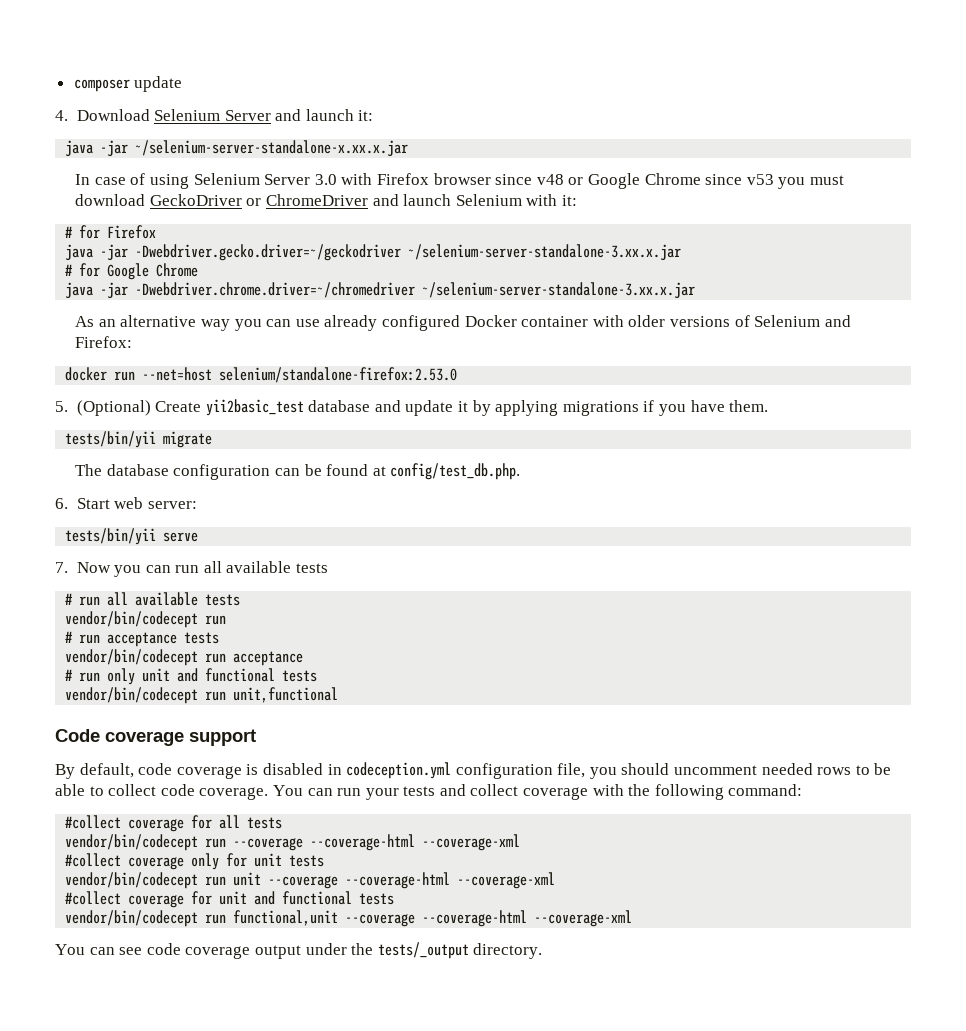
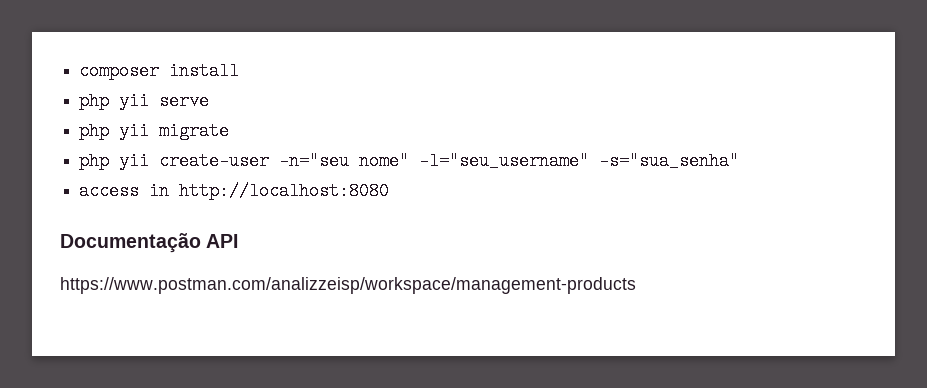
[134,76,183,92] [55,109,374,121] [65,140,409,157] [75,173,844,189] [75,194,578,206] [65,225,157,239] [65,244,682,261] [65,263,199,280] [65,282,696,299] [75,315,851,331] [75,336,133,348] [65,367,458,383] [55,399,769,416] [65,431,213,448] [75,463,521,480] [55,497,197,509] [65,528,199,545] [55,561,329,577] [65,592,241,606] [65,611,227,628] [65,631,220,647] [65,649,304,666] [65,668,318,685] [65,687,339,704] [55,729,256,746] [55,762,892,779] [55,784,803,800] [65,815,283,832] [65,834,521,851] [65,853,325,870] [65,872,556,889] [65,891,395,908] [65,910,633,927] [55,942,543,959] update // 4. Download Selenium Server and launch it: // java -jar ~/selenium-server-standalone-x.xx.x.jar // In case of using Selenium Server 3.0 with Firefox browser since v48 or Google Chrome since v53 you must download GeckoDriver or ChromeDriver and launch Selenium with it: // # for Firefox // java -jar -Dwebdriver.gecko.driver=~/geckodriver ~/selenium-server-standalone-3.xx.x.jar // # for Google Chrome // java -jar -Dwebdriver.chrome.driver=~/chromedriver ~/selenium-server-standalone-3.xx.x.jar // As an alternative way you can use already configured Docker container with older versions of Selenium and Firefox: // docker run --net=host selenium/standalone-firefox:2.53.0 // 5. (Optional) Create yii2basic_test database and update it by applying migrations if you have them. // tests/bin/yii migrate // The database configuration can be found at config/test_db.php. // 6. Start web server: // tests/bin/yii serve // 7. Now you can run all available tests // # run all available tests // vendor/bin/codecept run // # run acceptance tests // vendor/bin/codecept run acceptance // # run only unit and functional tests // vendor/bin/codecept run unit,functional // Code coverage support // By default, code coverage is disabled in codeception.yml configuration file, you should uncomment needed rows to be able to collect code coverage. You can run your tests and collect coverage with the following command: // #collect coverage for all tests // vendor/bin/codecept run --coverage --coverage-html --coverage-xml // #collect coverage only for unit tests // vendor/bin/codecept run unit --coverage --coverage-html --coverage-xml // #collect coverage for unit and functional tests // vendor/bin/codecept run functional,unit --coverage --coverage-html --coverage-xml // You can see code coverage output under the tests/_output directory. -> [169,62,240,80] [79,92,210,110] [79,122,230,140] [79,152,740,170] [79,182,390,200] [60,233,239,253] [60,277,636,294] install // php yii serve // php yii migrate // php yii create-user -n="seu nome" -l="seu_username" -s="sua_senha" // access in http://localhost:8080 // Documentação API // https://www.postman.com/analizzeisp/workspace/management-products

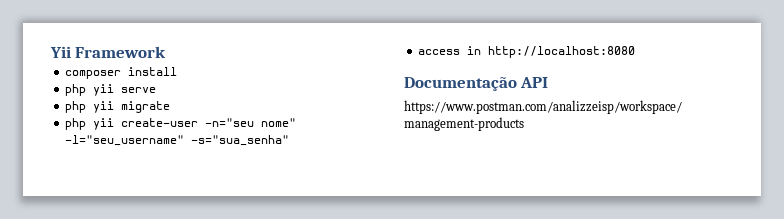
(79, 71) none -> [50,46,167,58] Yii Framework //

